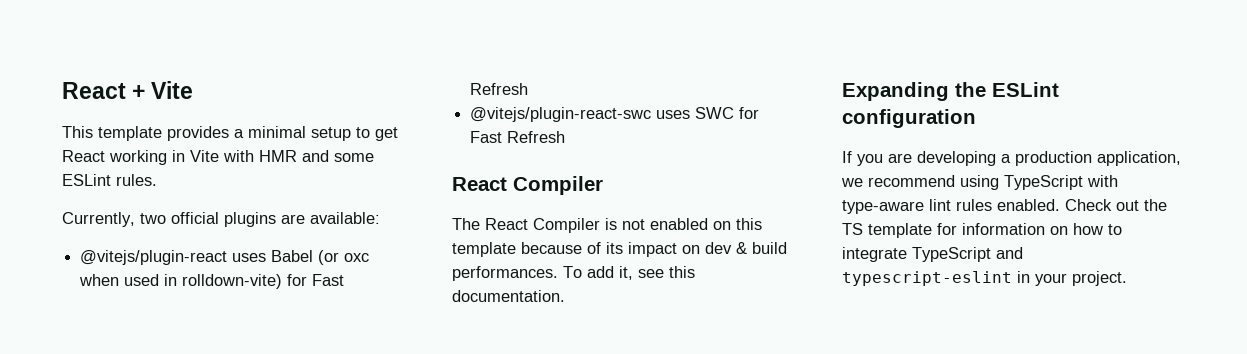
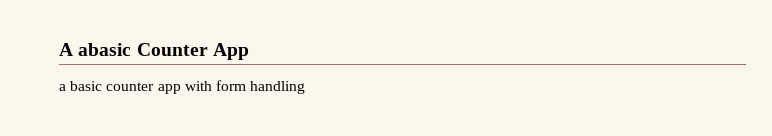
[62,81,194,99] [62,126,398,141] [62,150,374,165] [62,174,157,186] [62,212,380,227] [80,250,370,265] [79,274,345,289] [470,83,529,95] [470,107,760,122] [470,131,566,143] [452,176,603,195] [452,218,762,233] [452,242,787,257] [452,266,695,281] [452,290,565,302] [842,82,1059,101] [842,109,976,128] [842,151,1181,166] [841,175,1118,190] [842,199,1167,214] [842,223,1122,238] [842,247,1023,262] [842,271,1127,286] React + Vite // This template provides a minimal setup to get React working in Vite with HMR and some ESLint rules. // Currently, two official plugins are available: // @vitejs/plugin-react uses Babel (or oxc when used in rolldown-vite) for Fast Refresh // @vitejs/plugin-react-swc uses SWC for Fast Refresh // React Compiler // The React Compiler is not enabled on this template because of its impact on dev & build performances. To add it, see this documentation. // Expanding the ESLint configuration // If you are developing a production application, we recommend using TypeScript with type-aware lint rules enabled. Check out the TS template for information on how to integrate TypeScript and typescript-eslint in your project. -> [59,43,249,60] [59,80,306,94] A abasic Counter App // a basic counter app with form handling

